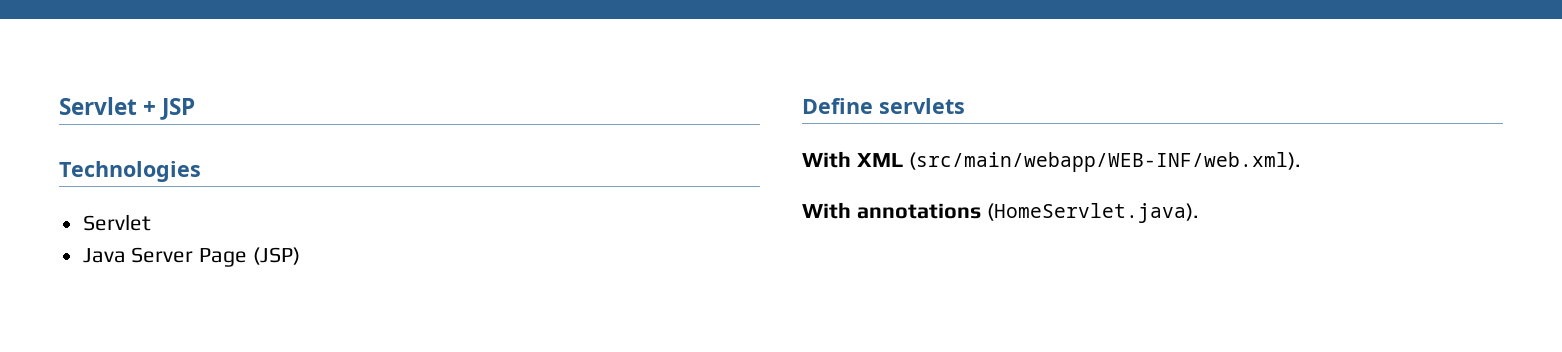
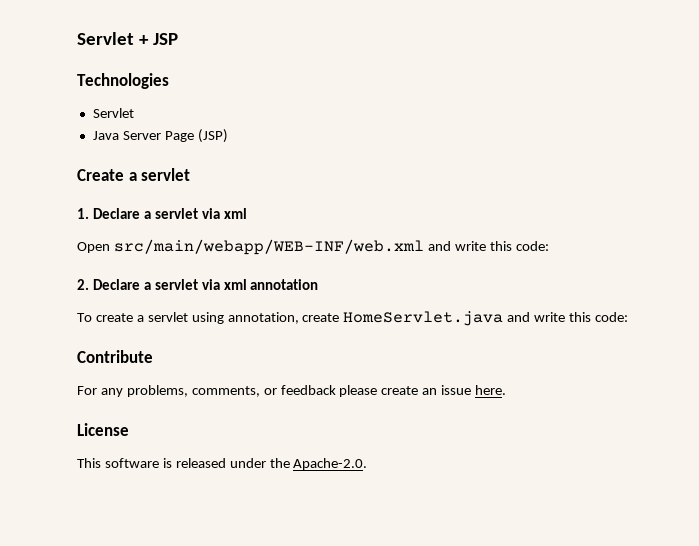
[802,98,965,114] [802,151,1301,172] [802,202,1199,223] Define servlets // With XML (src/main/webapp/WEB-INF/web.xml). // With annotations (HomeServlet.java). -> [77,168,191,181] [77,208,247,219] [77,239,549,255] [77,279,319,290] [77,311,629,326] [77,350,153,363] [77,385,507,397] [77,423,129,436] [77,458,368,470] Create a servlet // 1. Declare a servlet via xml // Open src/main/webapp/WEB-INF/web.xml and write this code: // 2. Declare a servlet via xml annotation // To create a servlet using annotation, create HomeServlet.java and write this code: // Contribute // For any problems, comments, or feedback please create an issue here. // License // This software is released under the Apache-2.0.

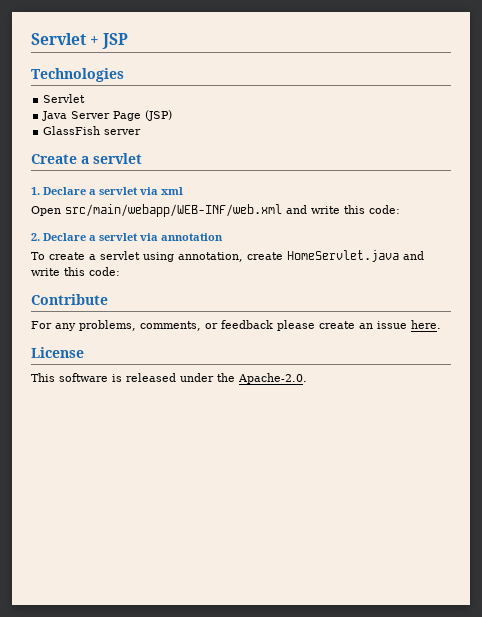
(228, 136) none -> [43,126,142,135] // GlassFish server
[223,279,247,290] xml -> (158, 237) none

